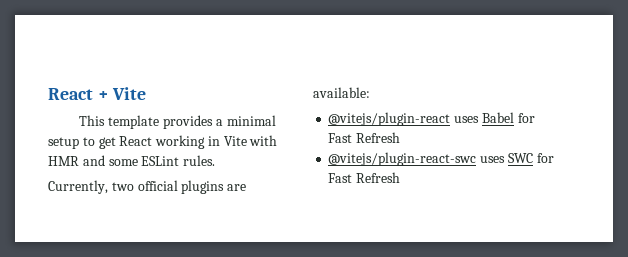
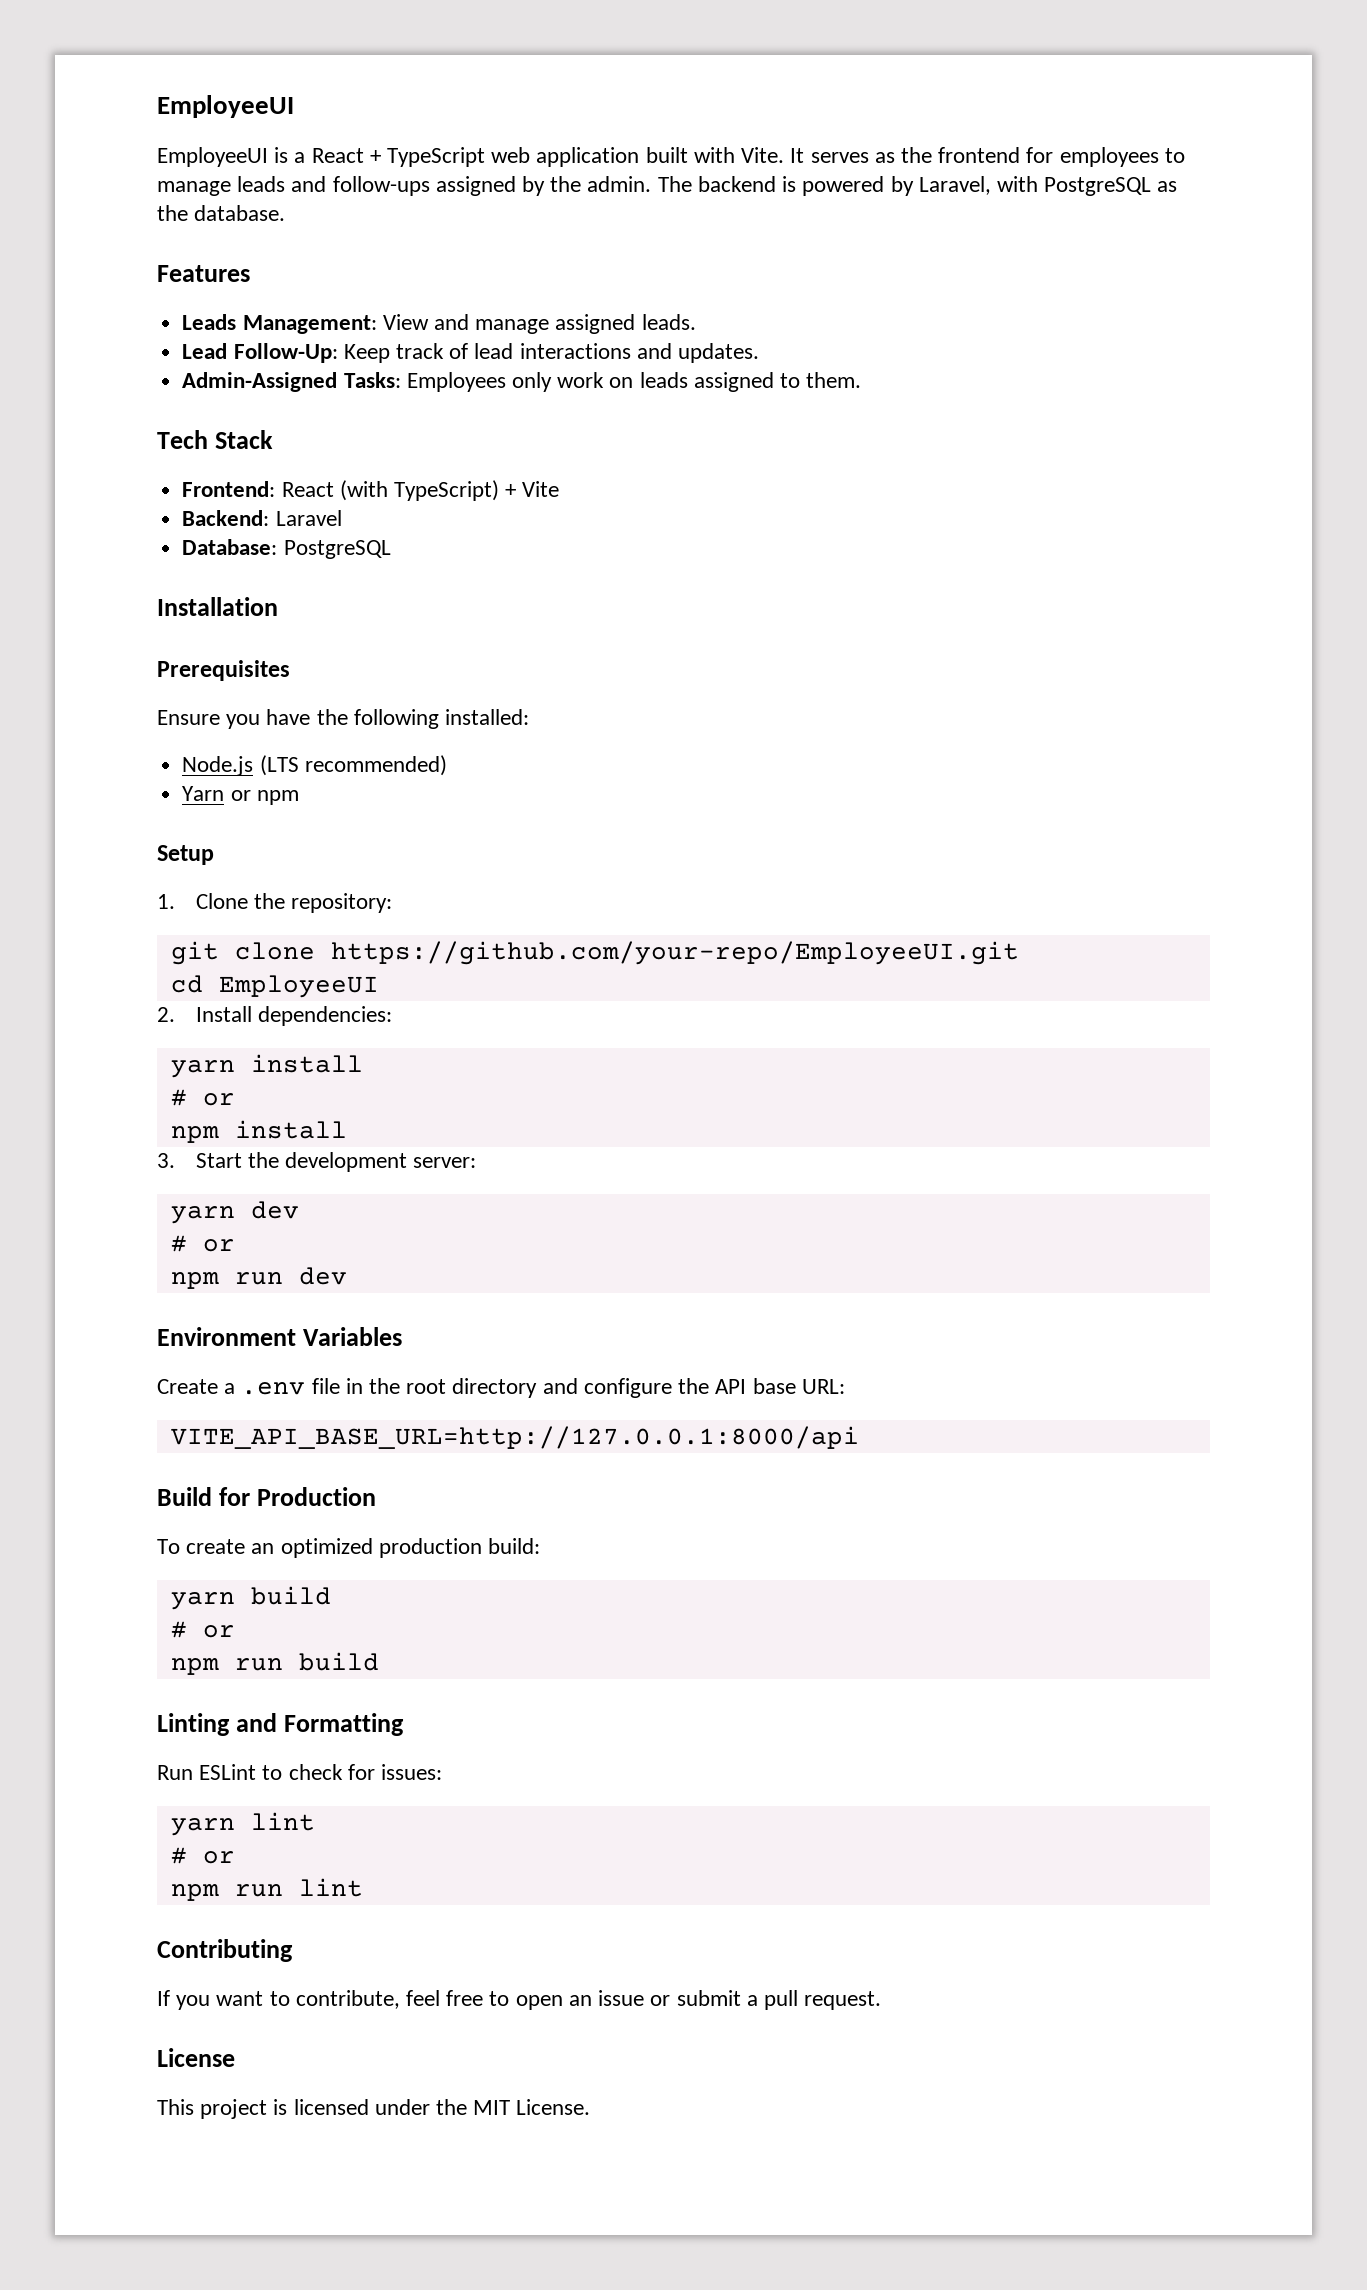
[48,87,147,100] [79,115,276,129] [48,135,278,149] [48,155,216,166] [48,180,247,194] [313,87,370,98] [328,112,535,126] [328,132,401,143] [328,152,554,166] [328,172,401,183] React + Vite // This template provides a minimal setup to get React working in Vite with HMR and some ESLint rules. // Currently, two official plugins are available: // @vitejs/plugin-react uses Babel for Fast Refresh // @vitejs/plugin-react-swc uses SWC for Fast Refresh -> [157,95,294,118] [157,147,1185,167] [157,176,1178,196] [157,205,286,221] [157,265,250,282] [182,314,696,334] [182,343,759,363] [182,372,862,392] [157,430,273,449] [182,480,560,501] [182,510,342,526] [182,539,391,559] [157,597,278,616] [157,660,290,681] [157,709,530,729] [182,755,447,776] [182,786,299,805] [157,845,214,865] [157,893,393,913] [170,941,1019,965] [170,975,379,998] [157,1006,393,1026] [170,1054,363,1078] [170,1089,235,1106] [170,1120,347,1143] [157,1152,477,1172] [170,1201,299,1224] [170,1235,235,1252] [170,1267,347,1289] [157,1327,402,1346] [157,1378,845,1398] [170,1426,859,1449] [157,1487,376,1506] [157,1538,541,1558] [170,1586,331,1610] [170,1621,235,1638] [170,1652,379,1675] [157,1713,404,1736] [157,1764,443,1780] [170,1812,315,1836] [170,1847,235,1864] [170,1878,363,1901] [157,1939,293,1962] [157,1990,882,2010] [157,2048,235,2067] [157,2099,591,2119] EmployeeUI // EmployeeUI is a React + TypeScript web application built with Vite. It serves as the frontend for employees to manage leads and follow-ups assigned by the admin. The backend is powered by Laravel, with PostgreSQL as the database. // Features // Leads Management: View and manage assigned leads. // Lead Follow-Up: Keep track of lead interactions and updates. // Admin-Assigned Tasks: Employees only work on leads assigned to them. // Tech Stack // Frontend: React (with TypeScript) + Vite // Backend: Laravel // Database: PostgreSQL // Installation // Prerequisites // Ensure you have the following installed: // Node.js (LTS recommended) // Yarn or npm // Setup // 1. Clone the repository: // git clone https://github.com/your-repo/EmployeeUI.git // cd EmployeeUI // 2. Install dependencies: // yarn install // # or // npm install // 3. Start the development server: // yarn dev // # or // npm run dev // Environment Variables // Create a .env file in the root directory and configure the API base URL: // VITE_API_BASE_URL=http://127.0.0.1:8000/api // Build for Production // To create an optimized production build: // yarn build // # or // npm run build // Linting and Formatting // Run ESLint to check for issues: // yarn lint // # or // npm run lint // Contributing // If you want to contribute, feel free to open an issue or submit a pull request. // License // This project is licensed under the MIT License.

